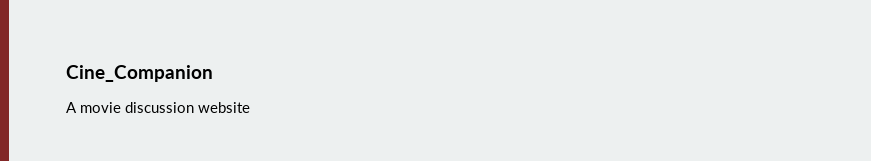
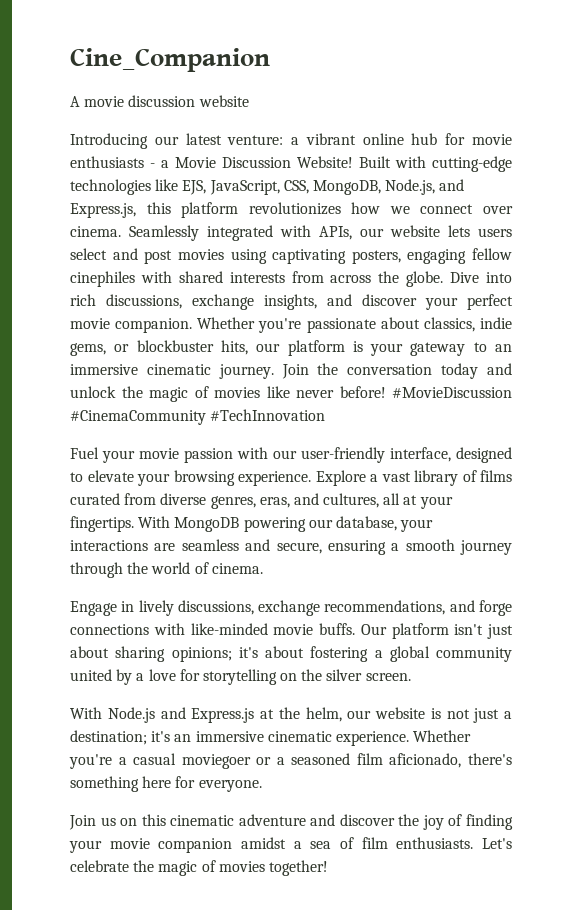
(250, 107) none -> [70,133,512,149] [70,156,512,172] [70,179,465,195] [70,202,513,218] [70,225,512,241] [70,248,512,264] [70,271,513,287] [70,294,513,310] [70,317,512,333] [70,340,512,356] [70,363,512,379] [70,386,512,402] [70,409,326,425] [70,447,512,463] [70,470,512,486] [70,493,453,509] [70,516,434,532] [70,539,512,555] [70,562,263,578] [70,600,512,616] [70,623,513,639] [70,646,512,662] [70,669,411,685] [70,707,512,723] [70,730,472,746] [69,753,512,769] [70,776,262,792] [69,814,513,830] [69,837,512,853] [70,860,328,876] // Introducing our latest venture: a vibrant online hub for movie enthusiasts - a Movie Discussion Website! Built with cutting-edge technologies like EJS, JavaScript, CSS, MongoDB, Node.js, and Express.js, this platform revolutionizes how we connect over cinema. Seamlessly integrated with APIs, our website lets users select and post movies using captivating posters, engaging fellow cinephiles with shared interests from across the globe. Dive into rich discussions, exchange insights, and discover your perfect movie companion. Whether you're passionate about classics, indie gems, or blockbuster hits, our platform is your gateway to an immersive cinematic journey. Join the conversation today and unlock the magic of movies like never before! #MovieDiscussion #CinemaCommunity #TechInnovation // Fuel your movie passion with our user-friendly interface, designed to elevate your browsing experience. Explore a vast library of films curated from diverse genres, eras, and cultures, all at your fingertips. With MongoDB powering our database, your interactions are seamless and secure, ensuring a smooth journey through the world of cinema. // Engage in lively discussions, exchange recommendations, and forge connections with like-minded movie buffs. Our platform isn't just about sharing opinions; it's about fostering a global community united by a love for storytelling on the silver screen. // With Node.js and Express.js at the helm, our website is not just a destination; it's an immersive cinematic experience. Whether you're a casual moviegoer or a seasoned film aficionado, there's something here for everyone. // Join us on this cinematic adventure and discover the joy of finding your movie companion amidst a sea of film enthusiasts. Let's celebrate the magic of movies together!

